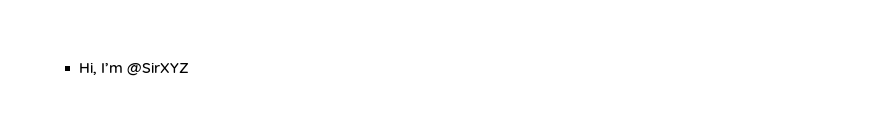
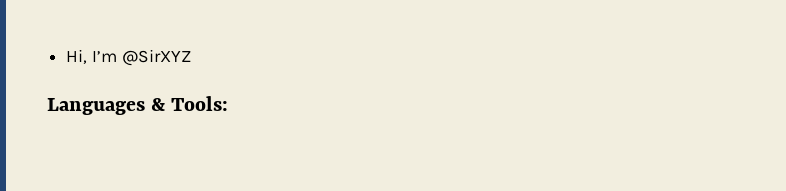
(189, 69) none -> [47,96,229,115] // Languages & Tools:

